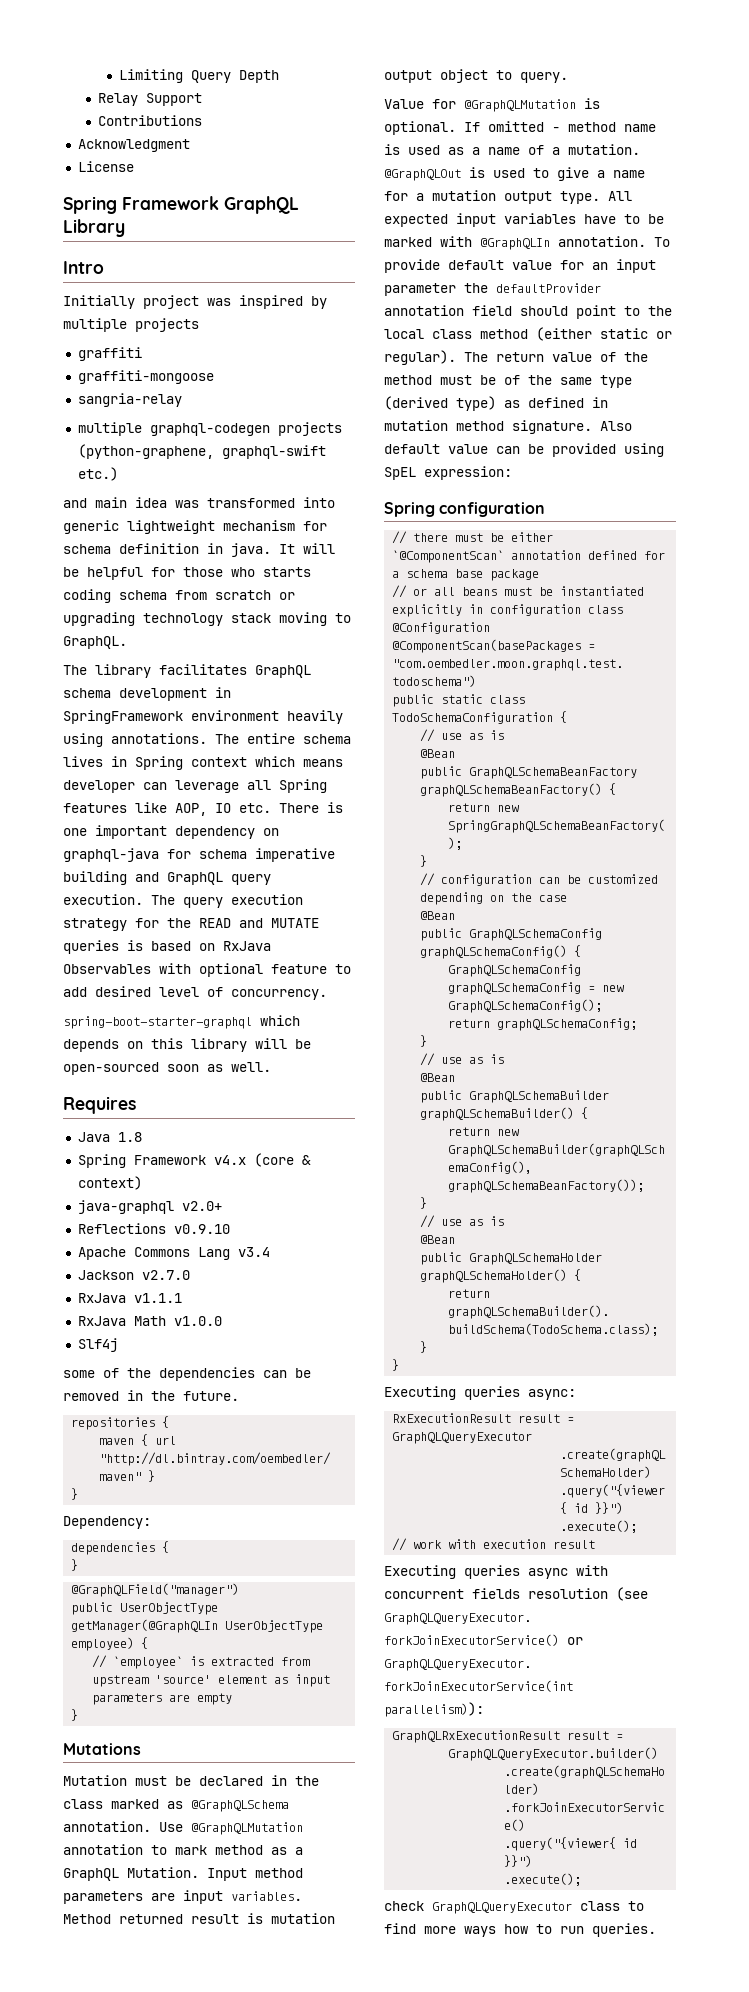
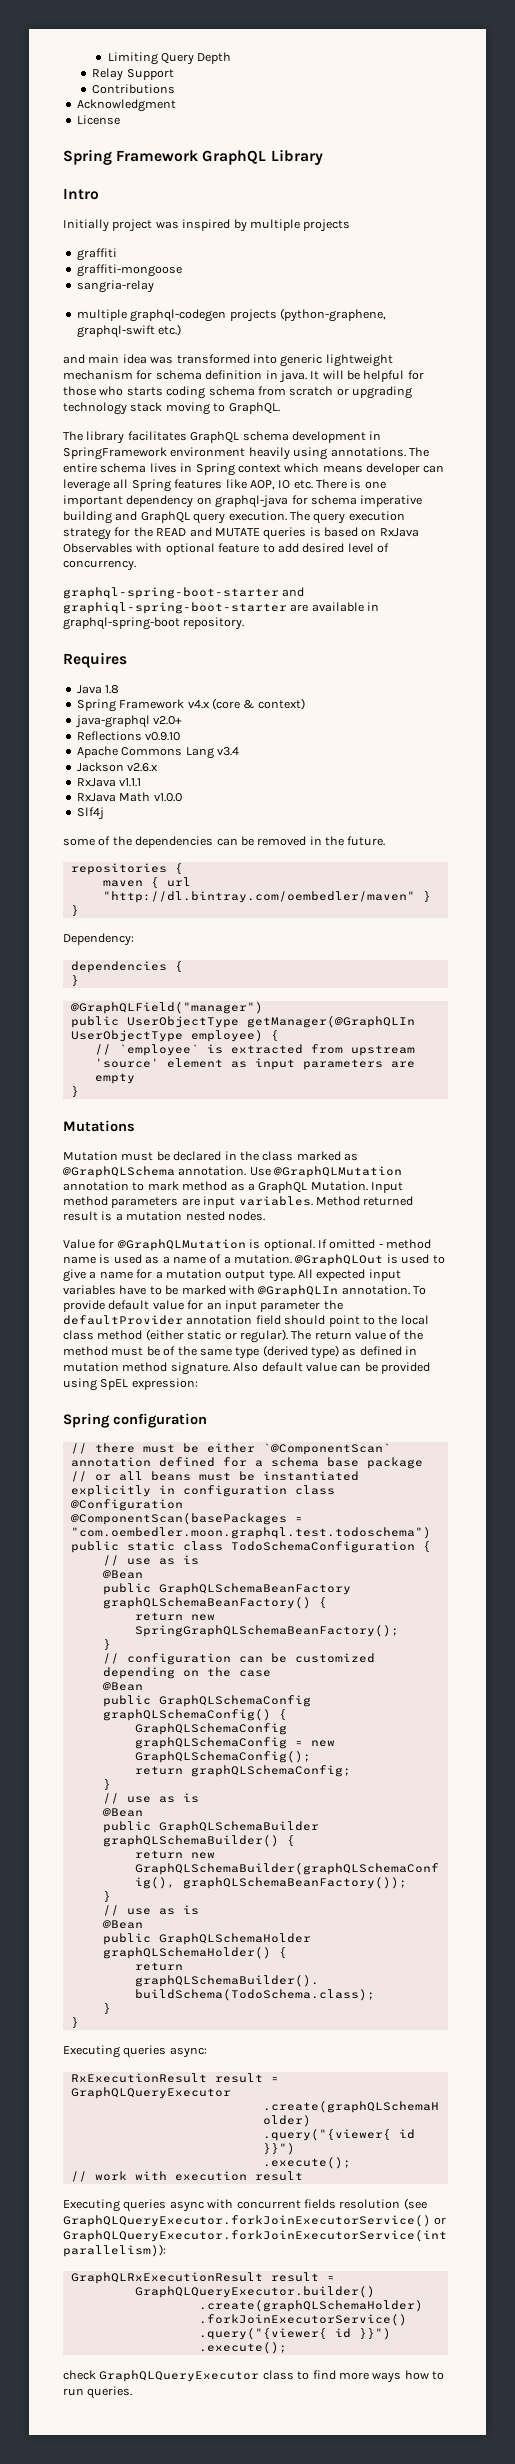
[63,1015,300,1029] [63,1038,311,1052] [63,1062,271,1075] spring-boot-starter-graphql which depends on this library will be open-sourced soon as well. -> [63,587,305,599] [63,602,380,614] [63,617,245,630] graphql-spring-boot-starter and graphiql-spring-boot-starter are available in graphql-spring-boot repository.
[141,1270,190,1280] v2.7.0 -> [127,763,159,772] v2.6.x
[271,1913,335,1924] [384,69,568,83] mutation output object to query. -> [115,1211,265,1221] a mutation nested nodes.

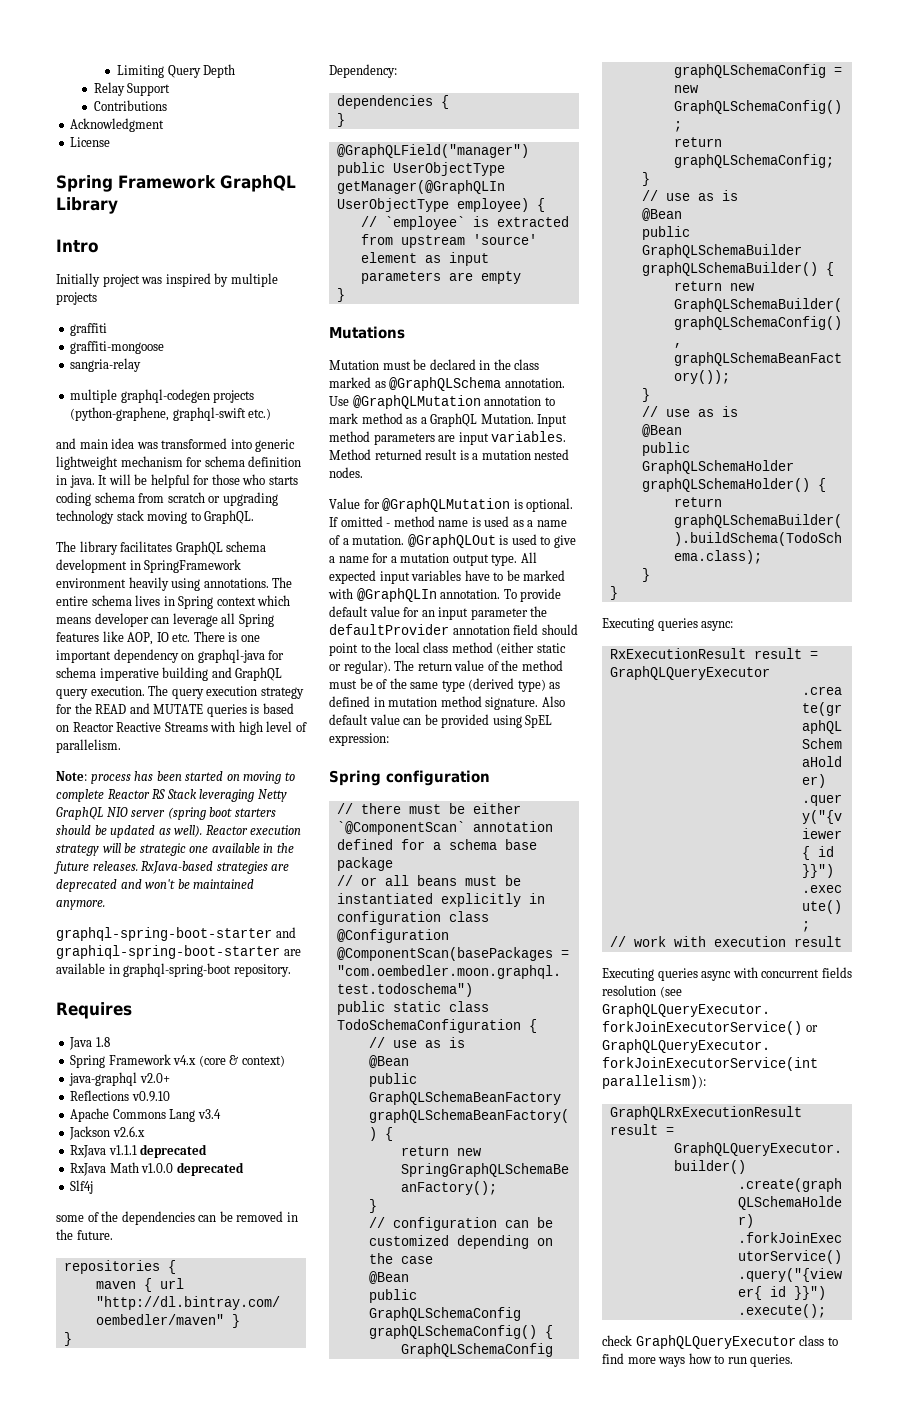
[379,528,419,537] [63,543,389,555] [63,560,136,571] RxJava Observables with optional feature to add desired level of concurrency. -> [72,721,307,735] [56,739,121,753] [56,771,295,784] [56,789,287,802] [56,807,276,820] [56,825,302,838] [56,843,294,856] [54,861,290,874] [56,879,255,892] [56,900,105,910] Reactor Reactive Streams with high level of parallelism. // Note: process has been started on moving to complete Reactor RS Stack leveraging Netty GraphQL NIO server (spring boot starters should be updated as well). Reactor execution strategy will be strategic one available in the future releases. RxJava-based strategies are deprecated and won't be maintained anymore.
(142, 782) none -> [140,1144,208,1158] deprecated
(182, 797) none -> [176,1162,244,1176] deprecated

